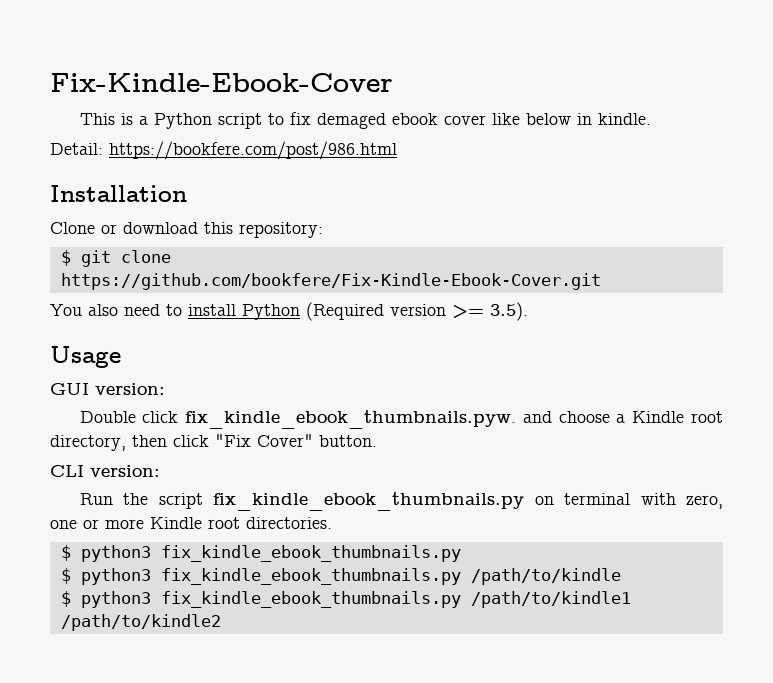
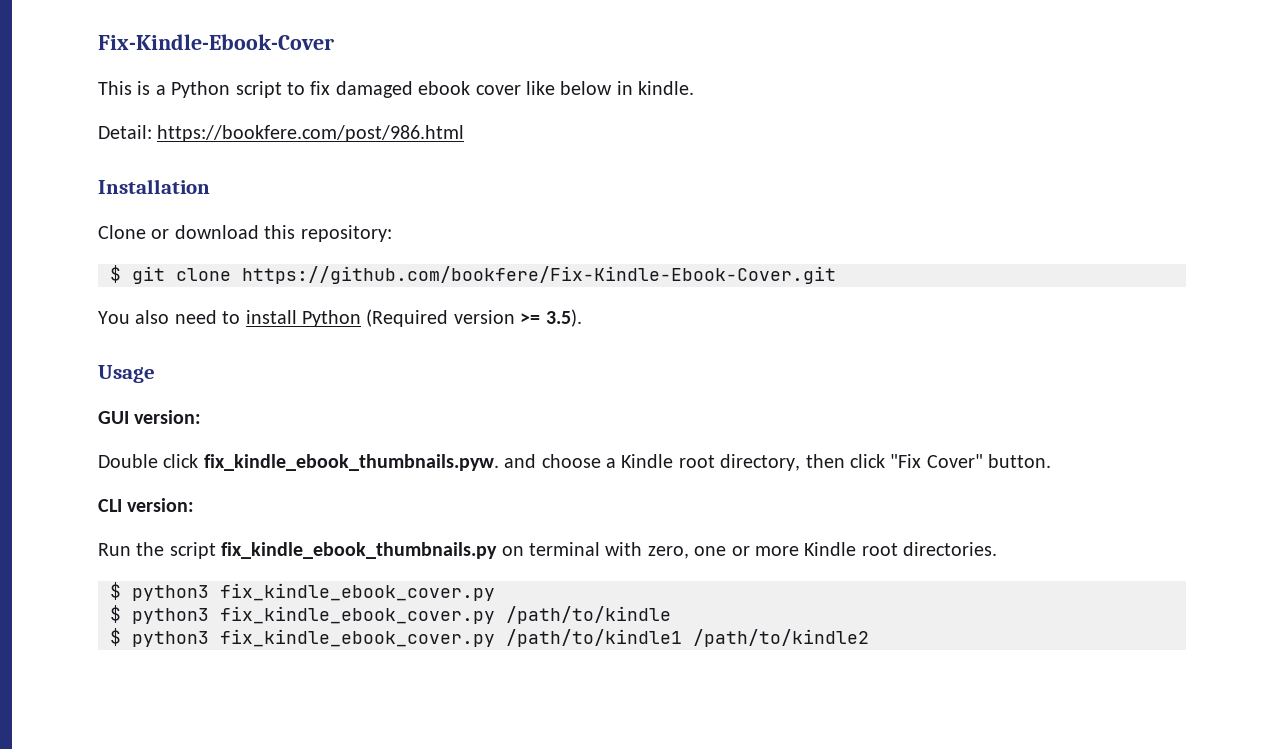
[316,113,386,129] demaged -> [335,81,413,98] damaged
[160,545,461,562] [60,568,461,585] fix_kindle_ebook_thumbnails.py // $ python3 fix_kindle_ebook_thumbnails.py -> [220,583,495,601] [110,605,495,624] fix_kindle_ebook_cover.py // $ python3 fix_kindle_ebook_cover.py
[160,591,461,608] fix_kindle_ebook_thumbnails.py -> [220,629,495,647] fix_kindle_ebook_cover.py

